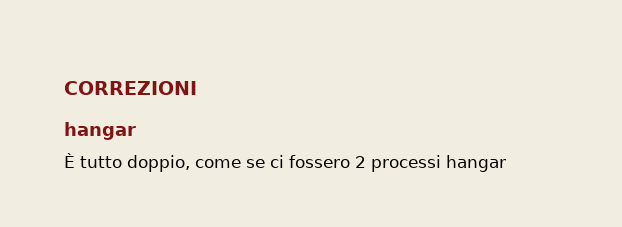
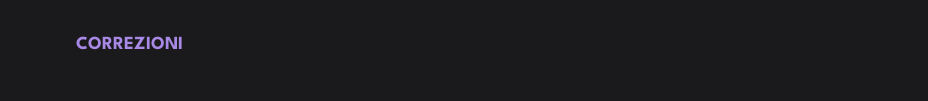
[64,122,136,140] [64,153,506,172] // hangar // È tutto doppio, come se ci fossero 2 processi hangar -> (183, 43) none

